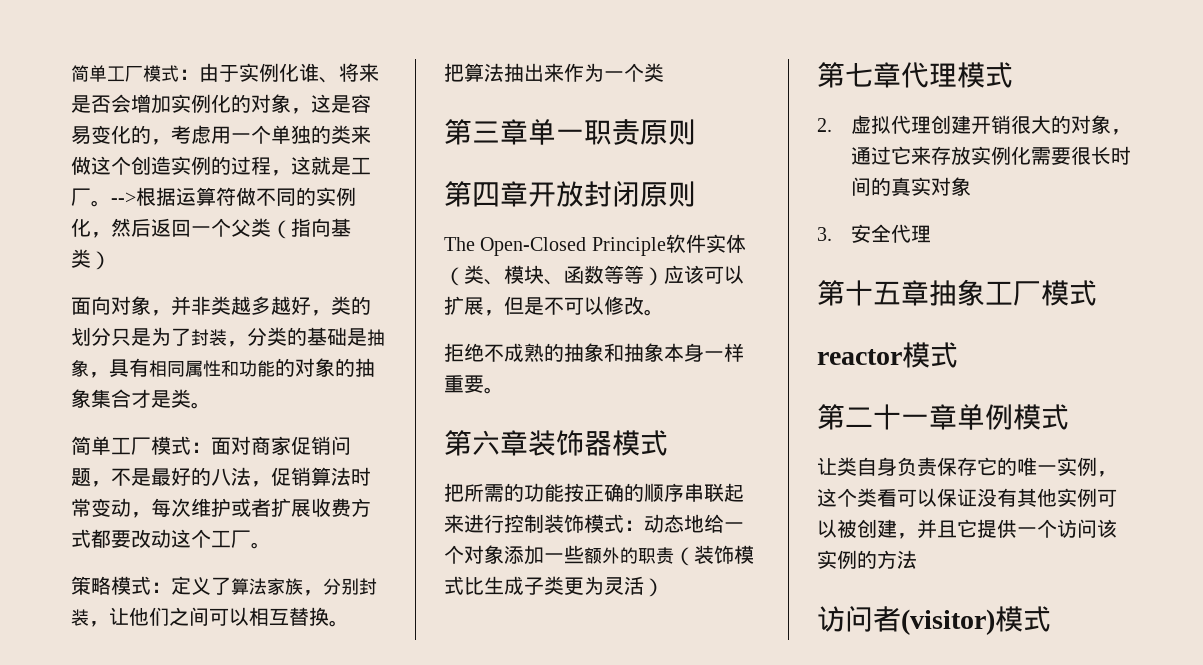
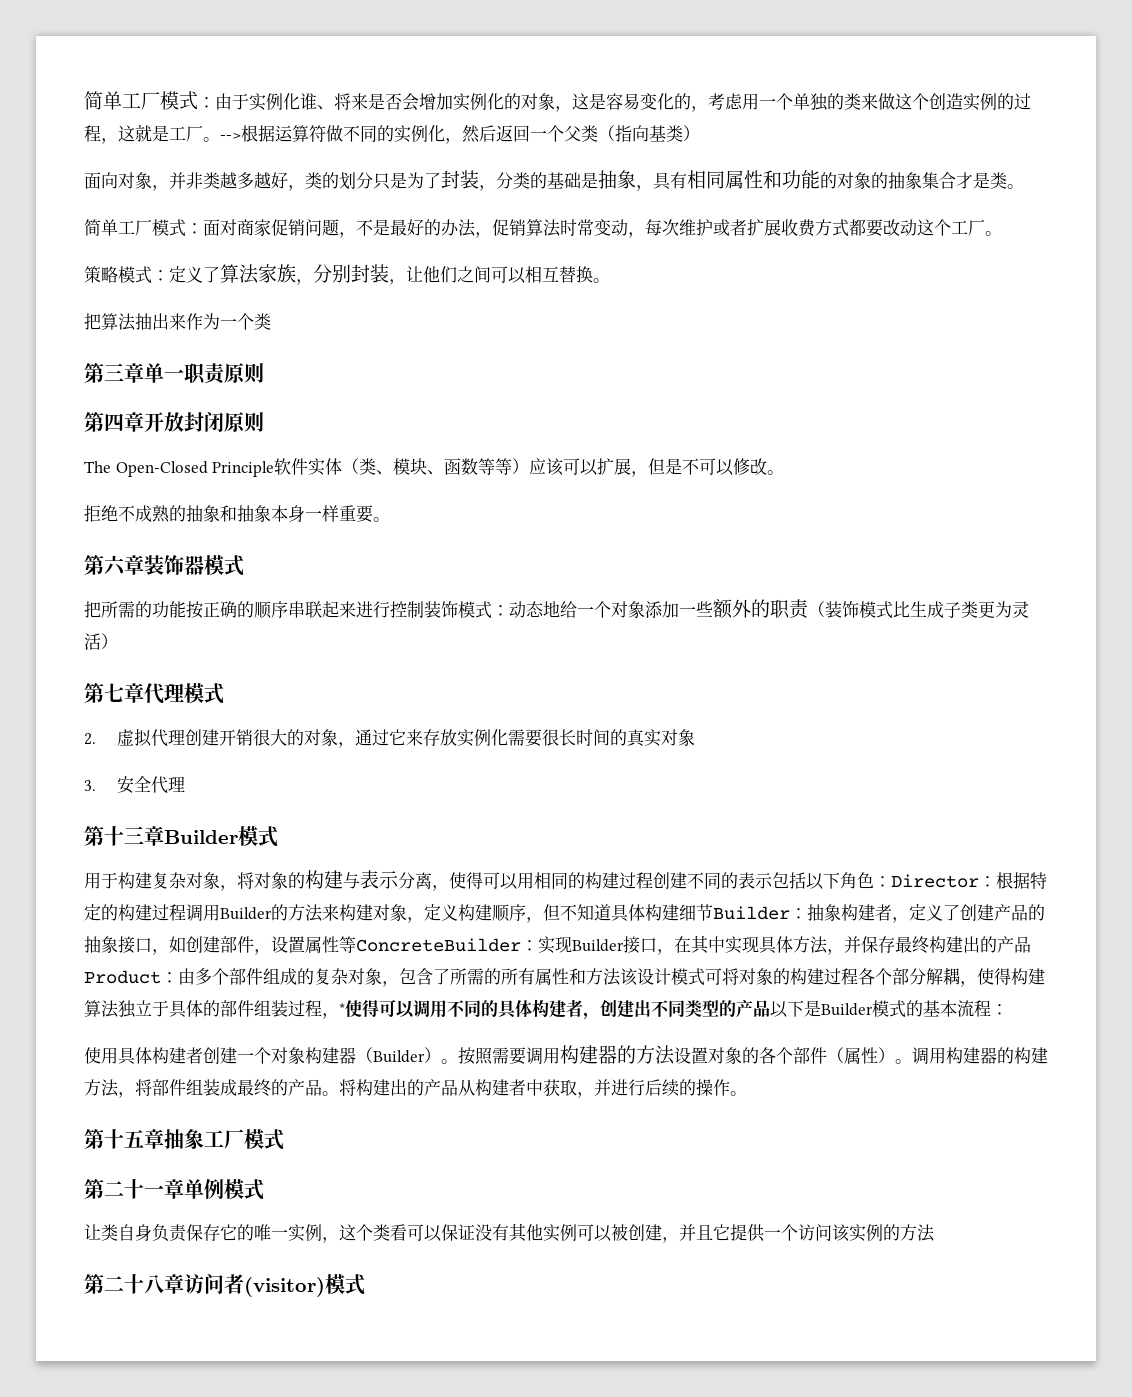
[211,468,231,486] 八 -> [441,219,459,236] 办
(932, 234) none -> [84,826,278,847] [84,870,1047,891] [84,904,1045,923] [84,935,1031,955] [84,967,1045,987] [84,999,1008,1020] [84,1045,1048,1065] [84,1079,747,1098] // 第十三章Builder模式 // 用于构建复杂对象，将对象的构建与表示分离，使得可以用相同的构建过程创建不同的表示包括以下角色：Director：根据特定的构建过程调用Builder的方法来构建对象，定义构建顺序，但不知道具体构建细节Builder：抽象构建者，定义了创建产品的抽象接口，如创建部件，设置属性等ConcreteBuilder：实现Builder接口，在其中实现具体方法，并保存最终构建出的产品Product：由多个部件组成的复杂对象，包含了所需的所有属性和方法该设计模式可将对象的构建过程各个部分解耦，使得构建算法独立于具体的部件组装过程，*使得可以调用不同的具体构建者，创建出不同类型的产品以下是Builder模式的基本流程： // 使用具体构建者创建一个对象构建器（Builder）。按照需要调用构建器的方法设置对象的各个部件（属性）。调用构建器的构建方法，将部件组装成最终的产品。将构建出的产品从构建者中获取，并进行后续的操作。
[817,342,958,368] // reactor模式 -> (284, 1139) none
(917, 559) none -> [84,1274,184,1294] 第二十八章

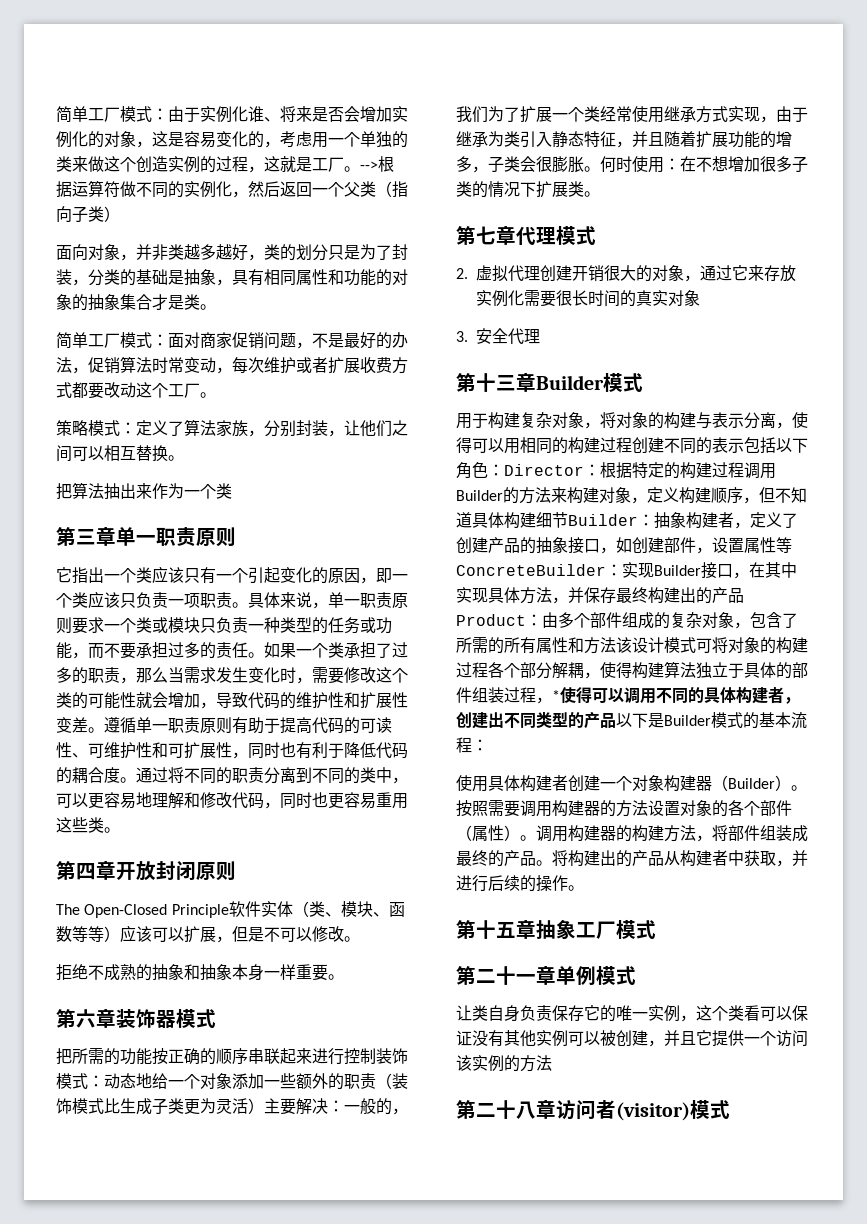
[649,125,666,142] 基 -> [72,206,88,223] 子
(264, 373) none -> [56,566,408,584] [56,591,408,609] [56,617,392,634] [56,642,408,659] [56,667,408,684] [56,692,408,709] [56,717,392,734] [56,742,408,759] [56,767,408,784] [56,792,408,809] [56,817,120,833] // 它指出一个类应该只有一个引起变化的原因，即一个类应该只负责一项职责。具体来说，单一职责原则要求一个类或模块只负责一种类型的任务或功能，而不要承担过多的责任。如果一个类承担了过多的职责，那么当需求发生变化时，需要修改这个类的可能性就会增加，导致代码的维护性和扩展性变差。遵循单一职责原则有助于提高代码的可读性、可维护性和可扩展性，同时也有利于降低代码的耦合度。通过将不同的职责分离到不同的类中，可以更容易地理解和修改代码，同时也更容易重用这些类。
(118, 641) none -> [264,1098,408,1115] [456,106,808,123] [456,131,792,148] [456,156,808,173] [456,181,600,198] 主要解决：一般的，我们为了扩展一个类经常使用继承方式实现，由于继承为类引入静态特征，并且随着扩展功能的增多，子类会很膨胀。何时使用：在不想增加很多子类的情况下扩展类。

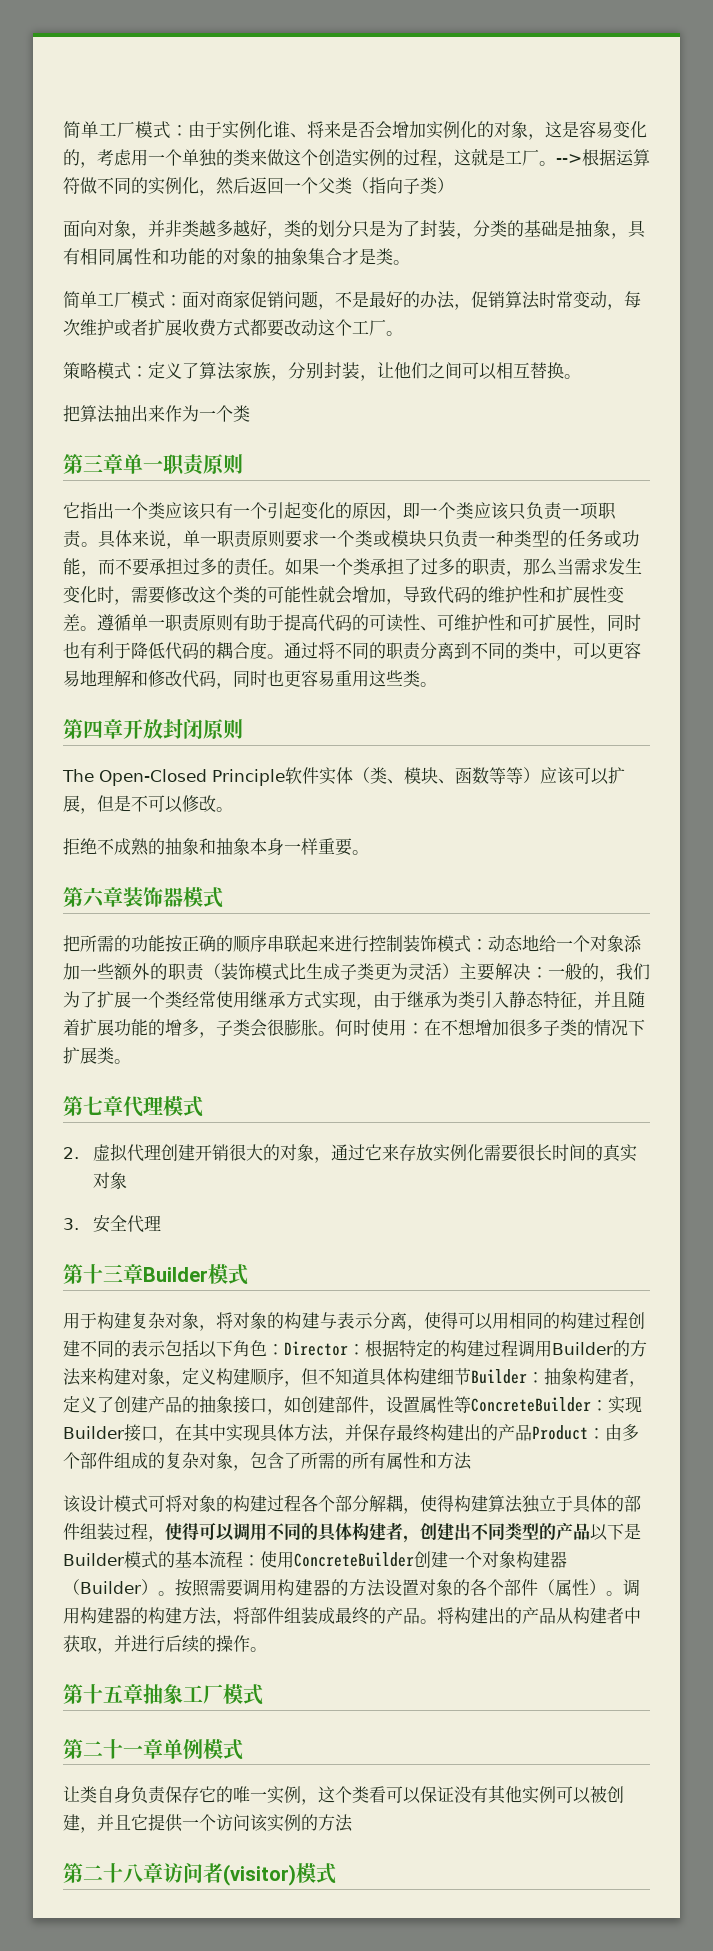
(616, 645) none -> (472, 1461) //
[552,690,560,701] * -> (165, 1539) none
[456,775,568,792] // 使用具体构建者 -> [260,1551,414,1568] 使用ConcreteBuilder

